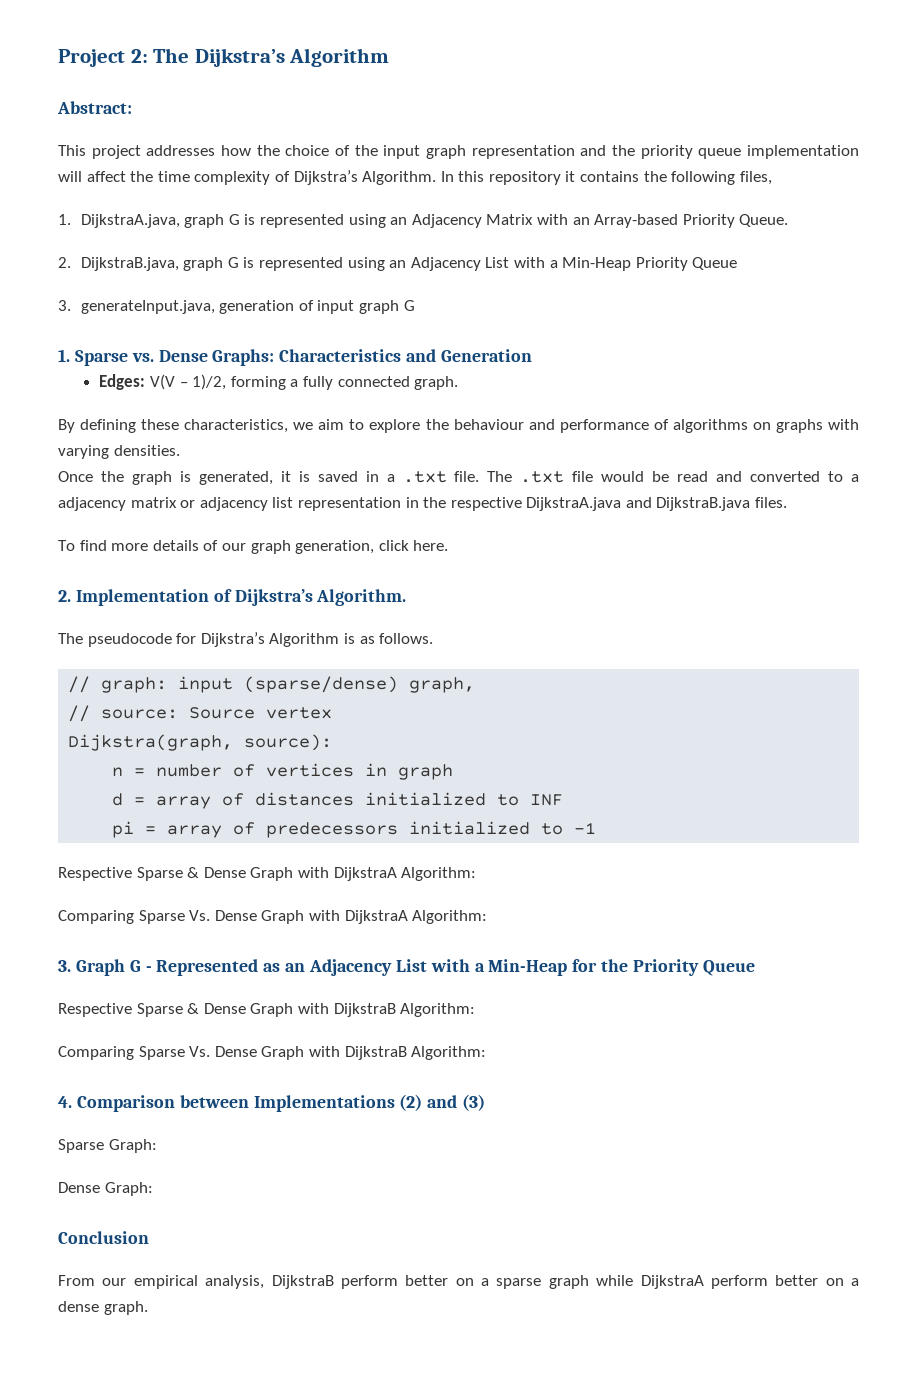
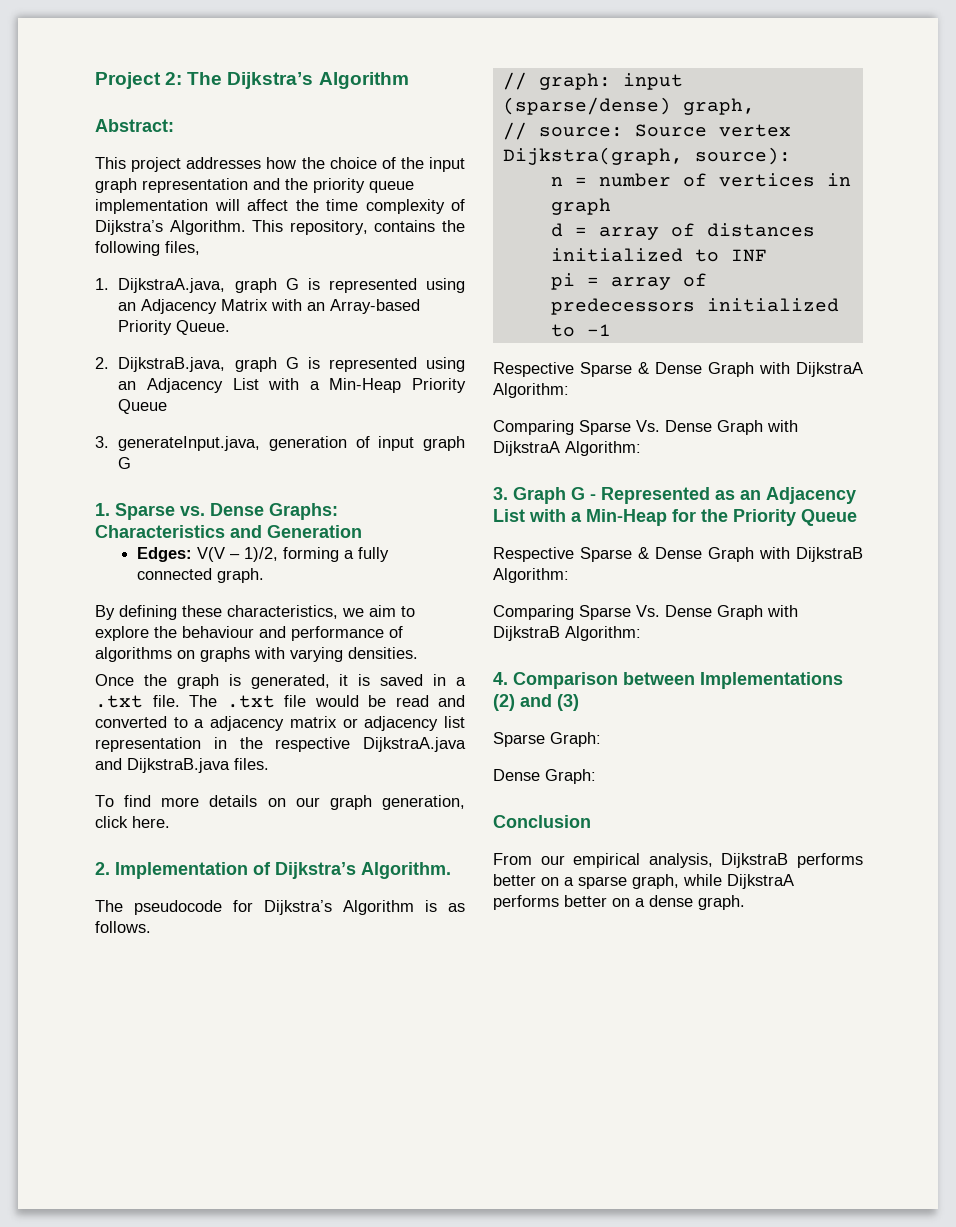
[440,171,576,185] In this repository it -> [252,220,368,235] This repository,
[203,540,219,551] of -> [267,798,286,807] on
[340,1275,398,1289] perform -> [797,853,863,868] performs
[548,1275,589,1289] graph -> [632,874,679,889] graph,
[710,1275,768,1289] perform -> [493,895,559,910] performs

